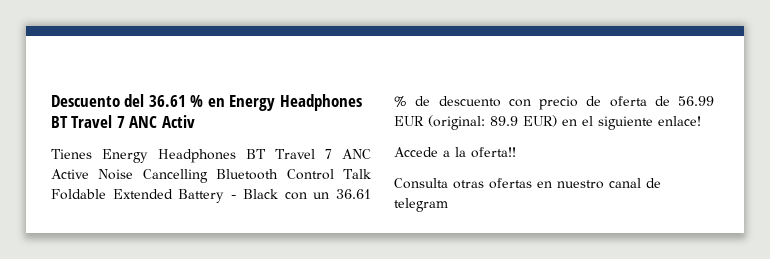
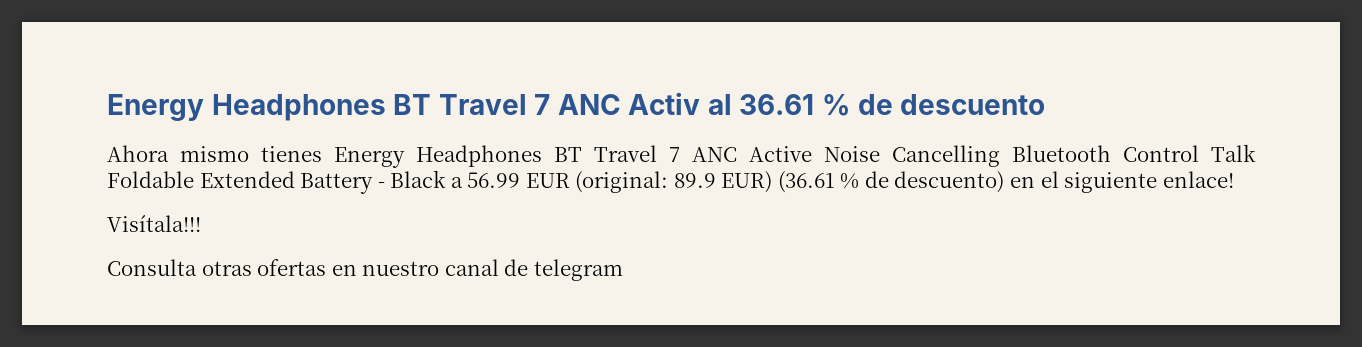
[51,94,225,107] Descuento del 36.61 % en -> (107, 107) none
[51,149,92,159] // Tienes -> [707,94,1046,116] [107,145,322,162] al 36.61 % de descuento // Ahora mismo tienes
[284,189,372,200] [394,96,670,110] con un 36.61 % de descuento con precio de oferta de -> [450,177,463,188] a
(557, 121) none -> [777,171,1005,193] (36.61 % de descuento)
[394,147,516,158] Accede a la oferta!! -> [107,215,201,232] Visítala!!!

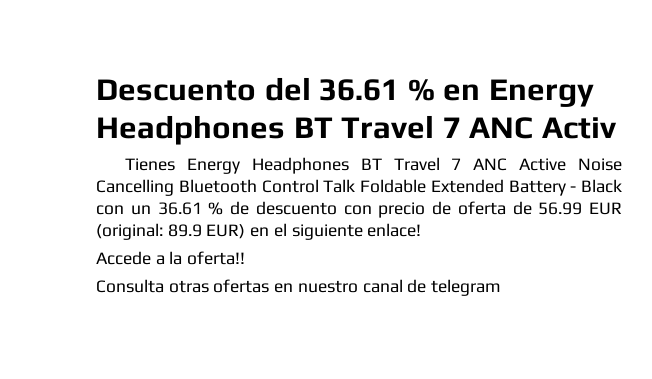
(107, 107) none -> [96,77,481,101] Descuento del 36.61 % en
[707,94,1046,116] [107,145,322,162] al 36.61 % de descuento // Ahora mismo tienes -> [125,158,176,171] // Tienes
[450,177,463,188] a -> [96,201,532,218] con un 36.61 % de descuento con precio de oferta de
[777,171,1005,193] (36.61 % de descuento) -> (246, 231) none
[107,215,201,232] Visítala!!! -> [96,251,246,265] Accede a la oferta!!

